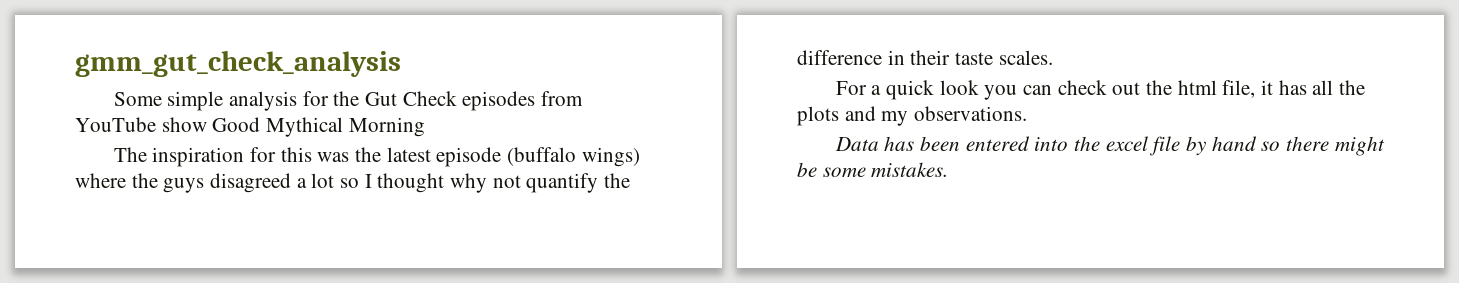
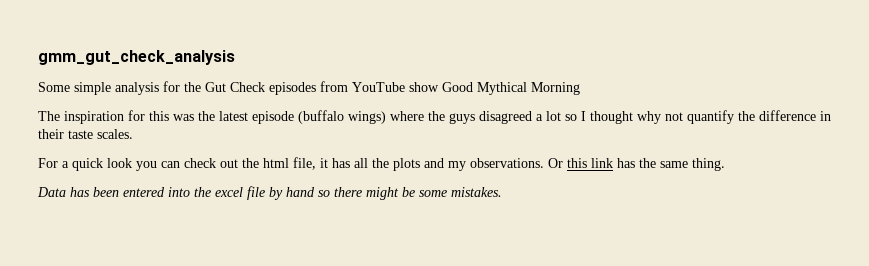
(1028, 113) none -> [548,158,725,171] Or this link has the same thing.

